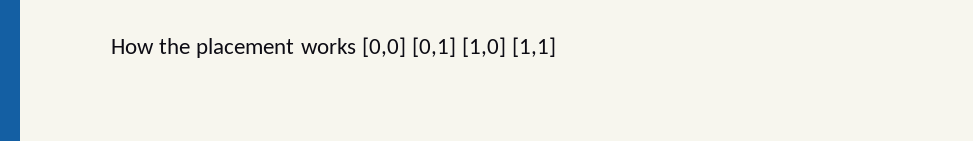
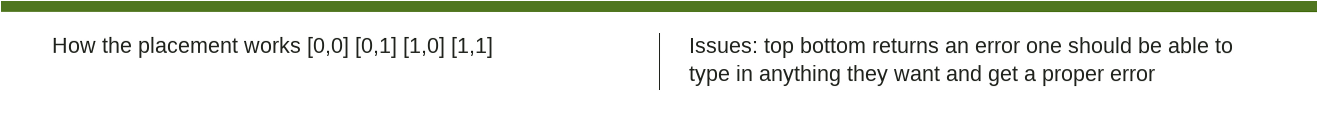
(557, 47) none -> [689,37,1234,59] [688,65,1155,87] // Issues: top bottom returns an error one should be able to type in anything they want and get a proper error

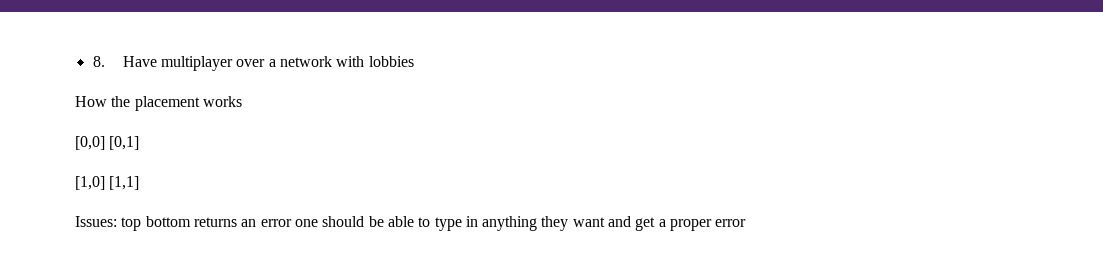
(52, 45) none -> [92,56,414,71] 8. Have multiplayer over a network with lobbies //
(302, 44) none -> (242, 101) //
(398, 47) none -> (140, 143) //

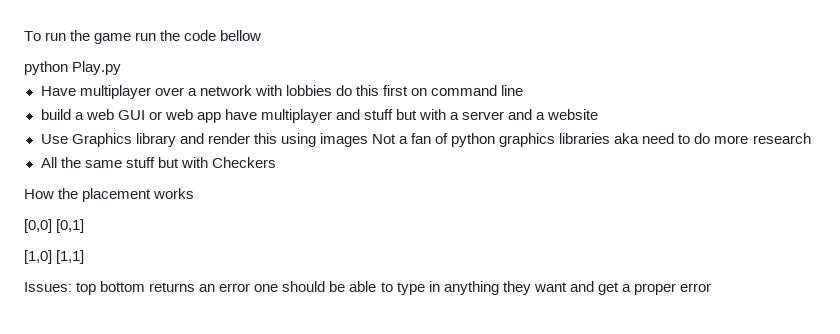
[92,56,105,67] 8. -> [24,30,262,44] [24,61,122,75] To run the game run the code bellow // python Play.py //
(414, 61) none -> [335,85,524,96] [40,109,599,123] [40,133,811,147] [40,157,276,168] do this first on command line // build a web GUI or web app have multiplayer and stuff but with a server and a website // Use Graphics library and render this using images Not a fan of python graphics libraries aka need to do more research // All the same stuff but with Checkers

